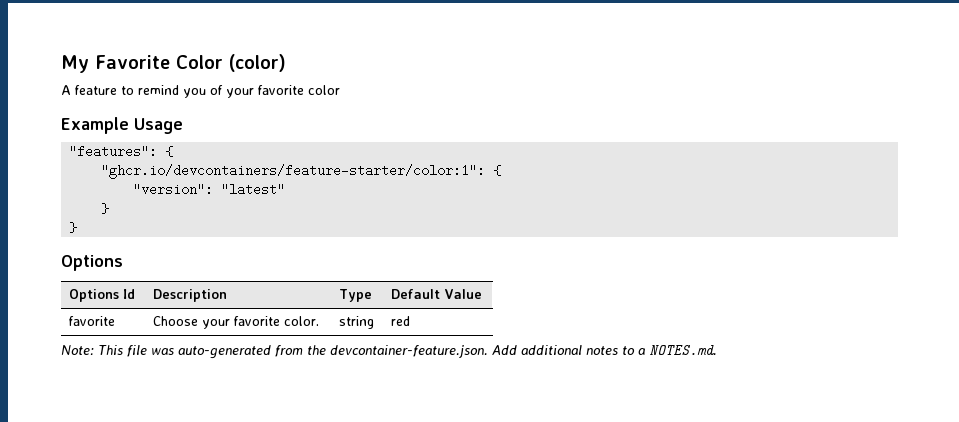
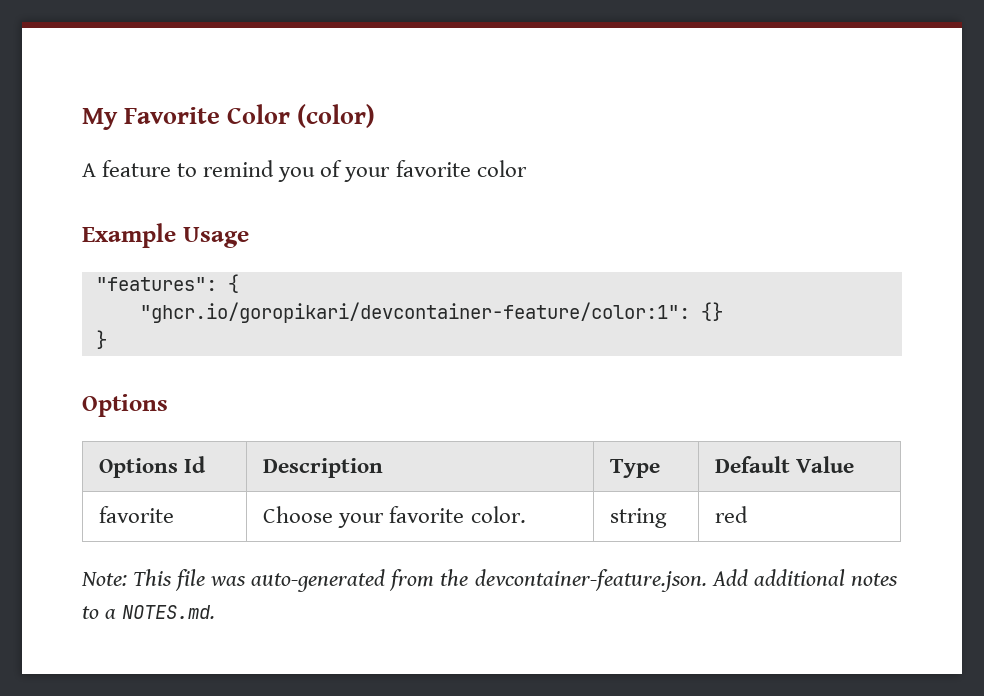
[101,164,502,179] [133,183,286,196] [101,203,110,214] "ghcr.io/devcontainers/feature-starter/color:1": { // "version": "latest" // } -> [139,302,723,323] "ghcr.io/goropikari/devcontainer-feature/color:1": {}

